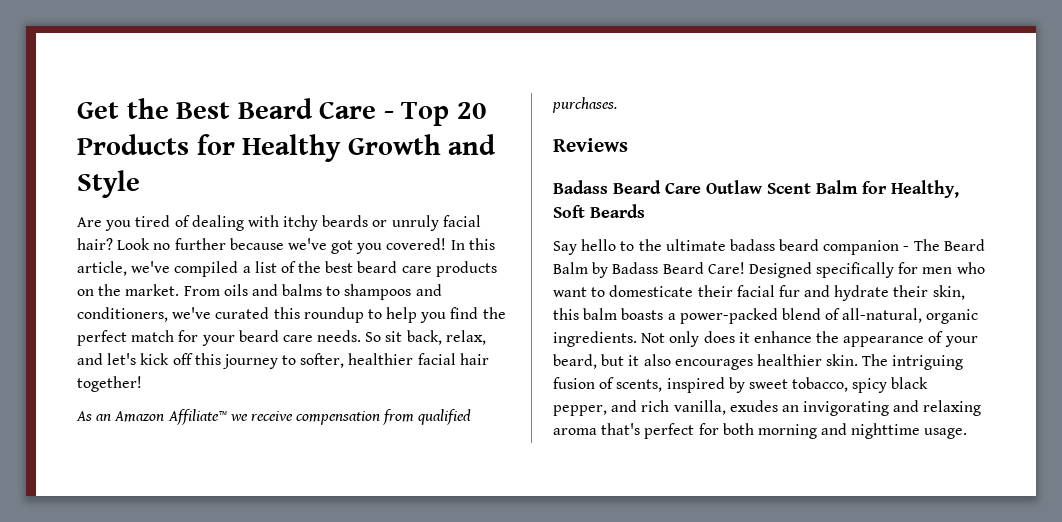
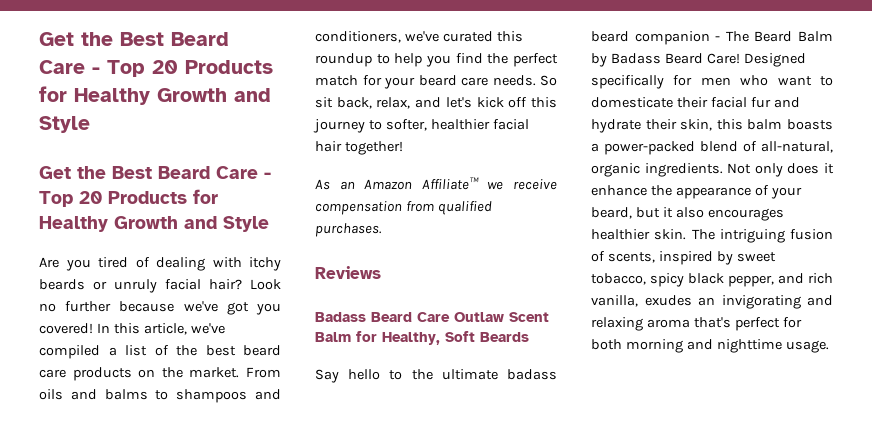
(140, 184) none -> [39,166,271,179] [39,189,218,207] [39,216,269,232] // Get the Best Beard Care - Top 20 Products for Healthy Growth and Style

